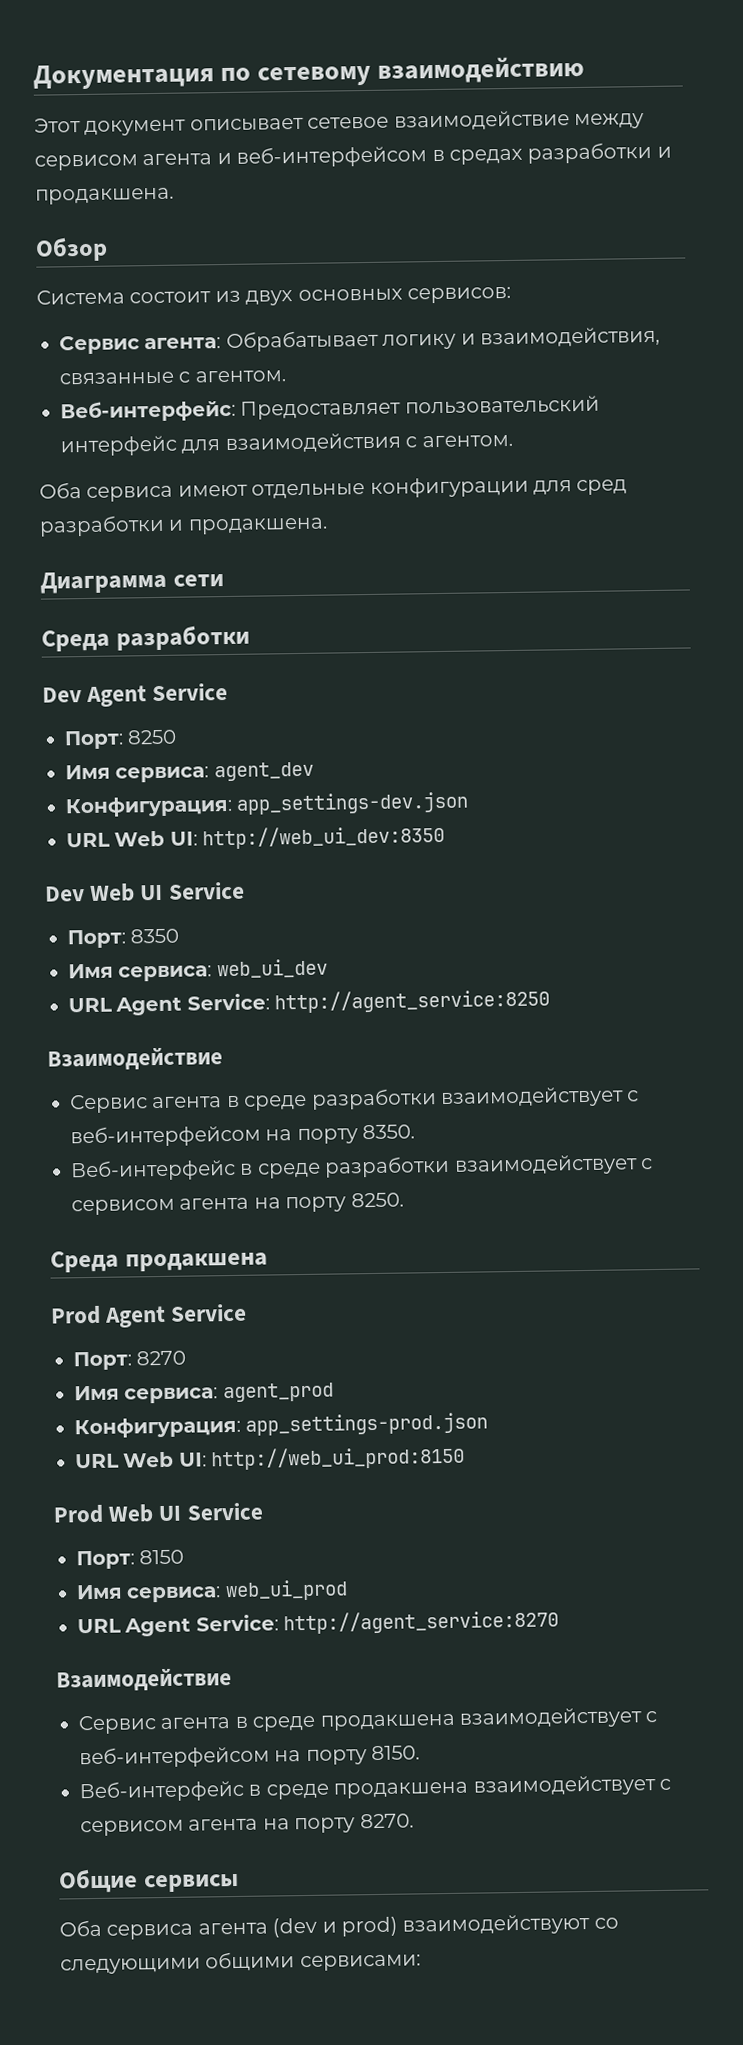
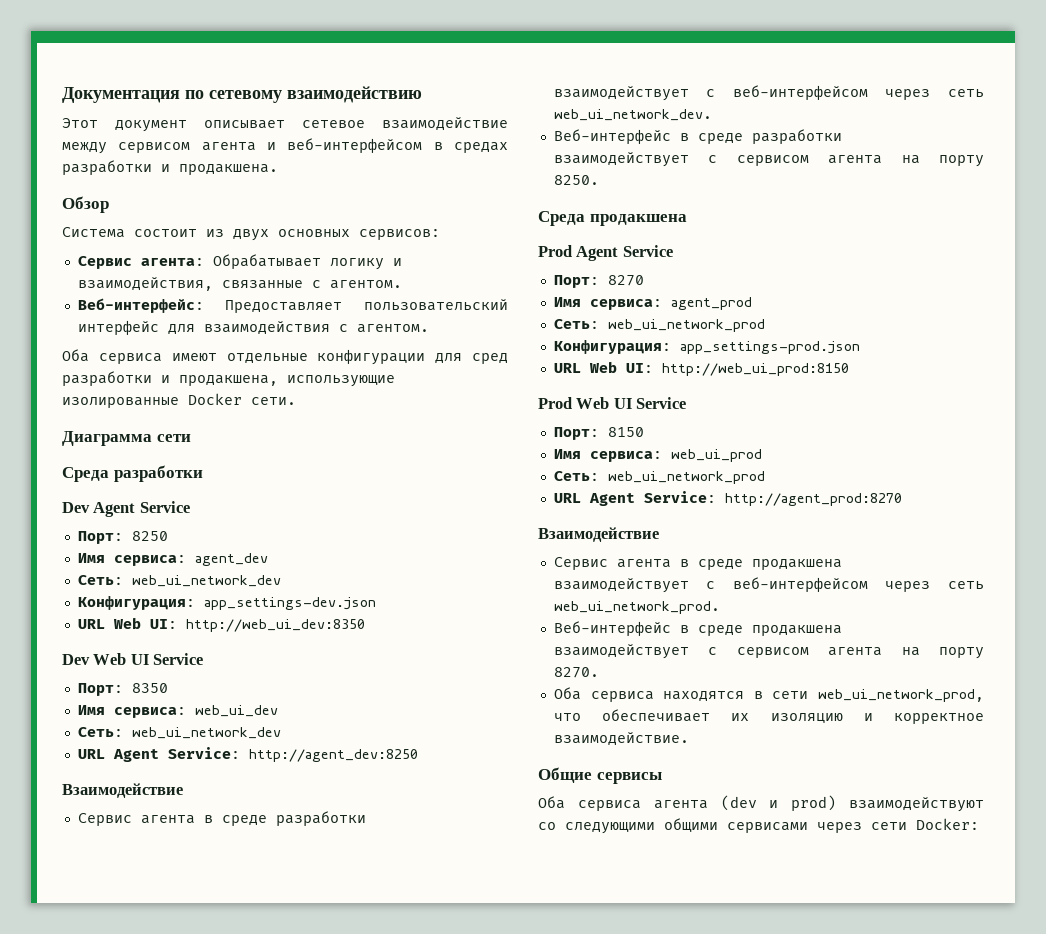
[187,517,328,535] продакшена. -> [179,375,395,387] [62,393,296,408] продакшена, использующие изолированные Docker сети.
(314, 771) none -> [77,575,281,587] // Сеть: web_ui_network_dev
[68,988,551,1016] // URL Agent Service: http://agent_service:8250 -> [77,727,281,739] [77,747,418,762] // Сеть: web_ui_network_dev // URL Agent Service: http://agent_dev:8250
[265,1124,416,1145] на порту 8350. -> [885,89,984,100] [553,109,712,121] через сеть web_ui_network_dev.
(334, 1392) none -> [553,319,765,332] // Сеть: web_ui_network_prod
[77,1609,560,1637] // URL Agent Service: http://agent_service:8270 -> [553,471,765,484] [553,491,902,506] // Сеть: web_ui_network_prod // URL Agent Service: http://agent_prod:8270
[274,1745,421,1766] на порту 8150. -> [885,581,984,592] [553,601,720,614] через сеть web_ui_network_prod.
(414, 1821) none -> [553,687,984,702] [553,709,984,724] [553,732,689,745] // Оба сервиса находятся в сети web_ui_network_prod, что обеспечивает их изоляцию и корректное взаимодействие.
[299,1954,421,1972] сервисами: -> [727,818,979,833] сервисами через сети Docker:

